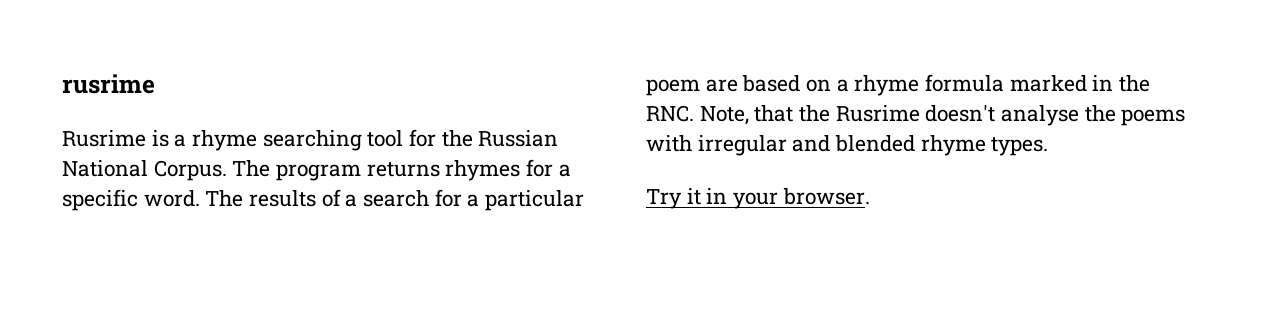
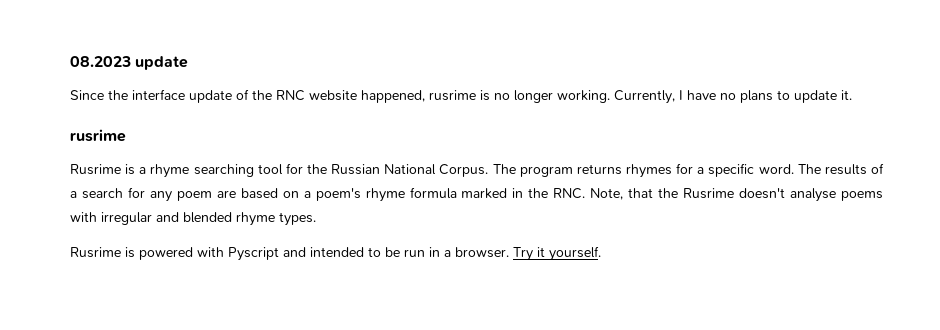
(62, 84) none -> [70,56,189,70] [70,89,852,104] 08.2023 update // Since the interface update of the RNC website happened, rusrime is no longer working. Currently, I have no plans to update it. //
[467,190,585,211] a particular -> [149,191,172,202] any
(849, 85) none -> [315,188,361,201] poem's
[1084,105,1116,122] the -> (837, 195) none
[646,188,870,209] Try it in your browser. -> [70,246,601,261] Rusrime is powered with Pyscript and intended to be run in a browser. Try it yourself.

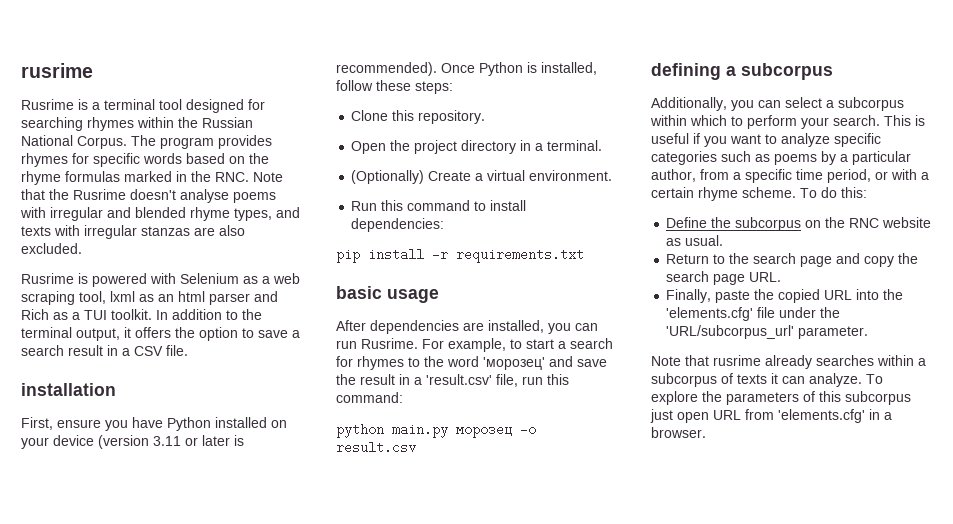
[70,56,189,70] [70,89,852,104] [70,129,126,142] [70,163,303,178] 08.2023 update // Since the interface update of the RNC website happened, rusrime is no longer working. Currently, I have no plans to update it. // rusrime // Rusrime is a rhyme searching tool for -> [21,63,93,78] [21,99,265,113] [21,117,174,131] rusrime // Rusrime is a terminal tool designed for searching rhymes within
[576,164,622,175] returns -> [218,135,272,149] provides
[697,163,884,177] [70,187,457,202] a specific word. The results of a search for any poem are based on a poem's rhyme formula -> [93,153,269,167] [21,171,120,185] specific words based on the rhyme formulas
[590,188,624,200] Note, -> [253,172,283,182] Note
[279,212,316,226] [70,246,601,261] types. // Rusrime is powered with Pyscript and intended to be run in a browser. Try it yourself. -> [234,207,300,221] [21,225,245,239] [21,243,82,254] [21,273,300,287] [21,291,278,305] [21,309,262,320] [21,327,300,341] [21,345,188,356] [21,383,116,396] [21,417,287,431] [21,435,244,449] [336,62,597,76] [336,80,453,94] [351,110,486,124] [351,140,603,154] [351,170,613,184] [351,200,527,211] [351,218,445,232] [336,248,584,263] [336,286,439,303] [336,320,598,334] [336,338,613,352] [336,356,607,370] [336,374,569,387] [336,392,403,403] [336,421,536,438] [336,441,416,454] [651,63,833,80] [651,97,904,111] [650,115,925,129] [651,133,881,147] [651,151,911,165] [651,169,929,183] [651,187,867,201] [666,217,932,231] [666,235,724,246] [666,253,919,267] [666,271,782,285] [666,289,904,303] [666,307,841,321] [666,325,869,339] [651,355,926,369] [651,373,883,387] [651,391,911,405] [650,409,892,423] [651,427,706,438] types, and texts with irregular stanzas are also excluded. // Rusrime is powered with Selenium as a web scraping tool, lxml as an html parser and Rich as a TUI toolkit. In addition to the terminal output, it offers the option to save a search result in a CSV file. // installation // First, ensure you have Python installed on your device (version 3.11 or later is recommended). Once Python is installed, follow these steps: // Clone this repository. // Open the project directory in a terminal. // (Optionally) Create a virtual environment. // Run this command to install dependencies: // pip install -r requirements.txt // basic usage // After dependencies are installed, you can run Rusrime. For example, to start a search for rhymes to the word 'морозец' and save the result in a 'result.csv' file, run this command: // python main.py морозец -o result.csv // defining a subcorpus // Additionally, you can select a subcorpus within which to perform your search. This is useful if you want to analyze specific categories such as poems by a particular author, from a specific time period, or with a certain rhyme scheme. To do this: // Define the subcorpus on the RNC website as usual. // Return to the search page and copy the search page URL. // Finally, paste the copied URL into the 'elements.cfg' file under the 'URL/subcorpus_url' parameter. // Note that rusrime already searches within a subcorpus of texts it can analyze. To explore the parameters of this subcorpus just open URL from 'elements.cfg' in a browser.

